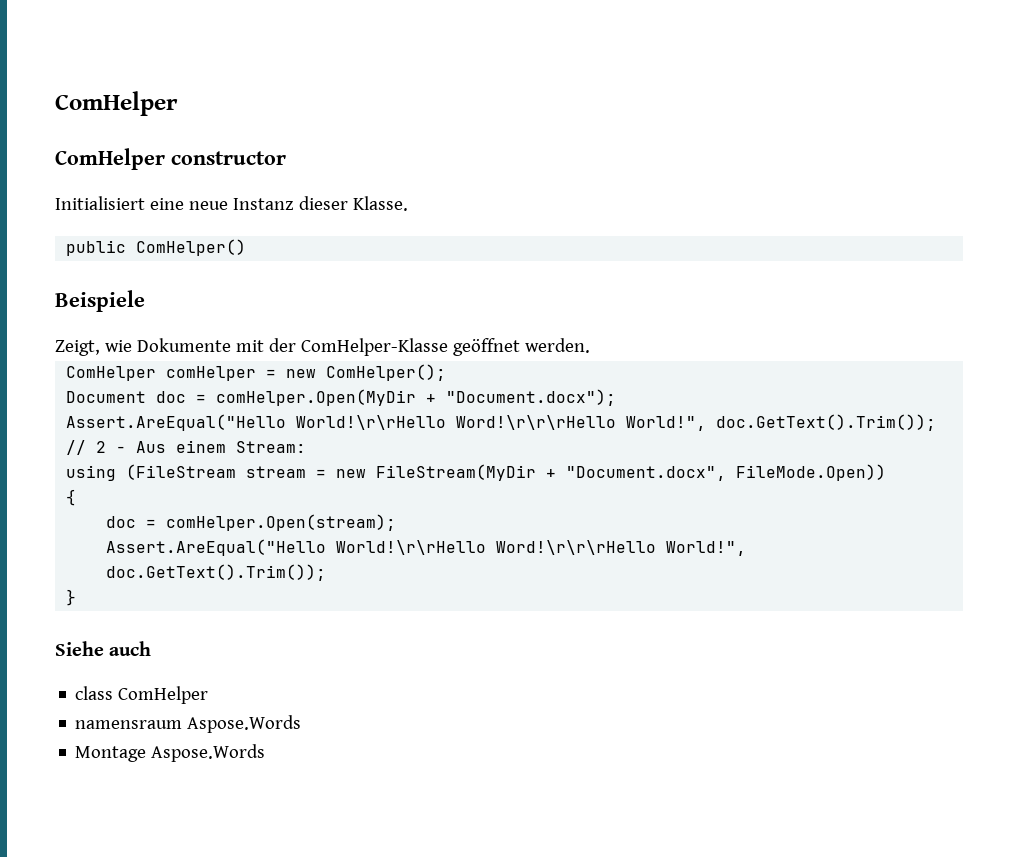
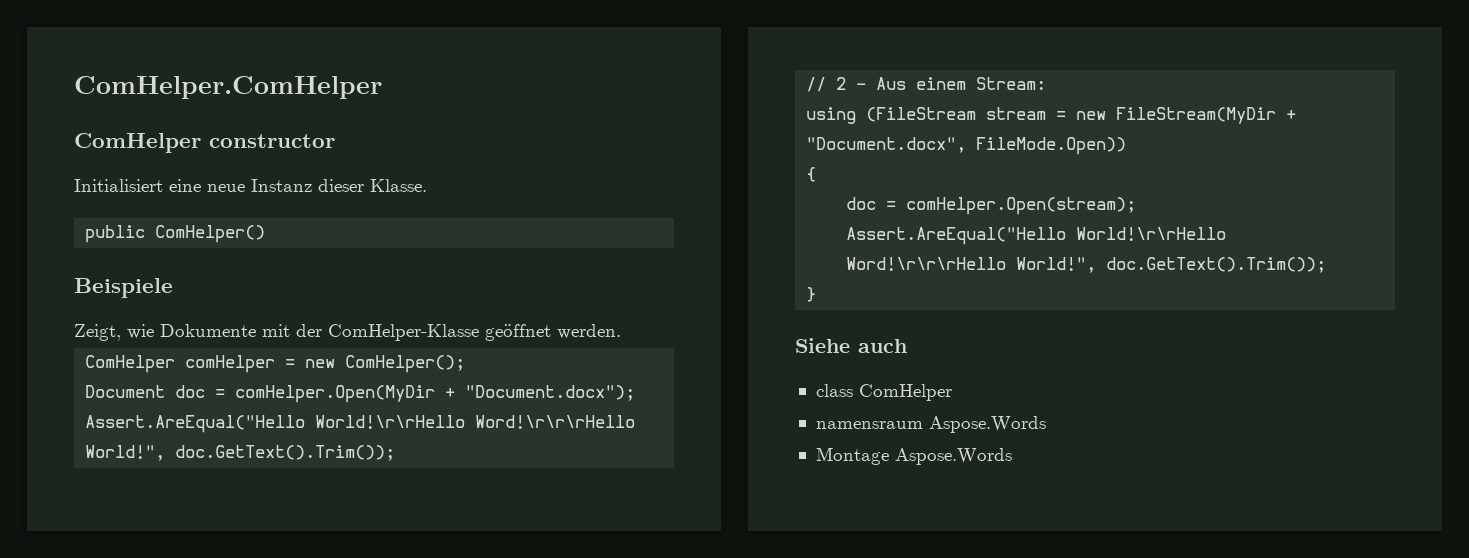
[55,91,178,116] ComHelper -> [74,76,382,99] ComHelper.ComHelper

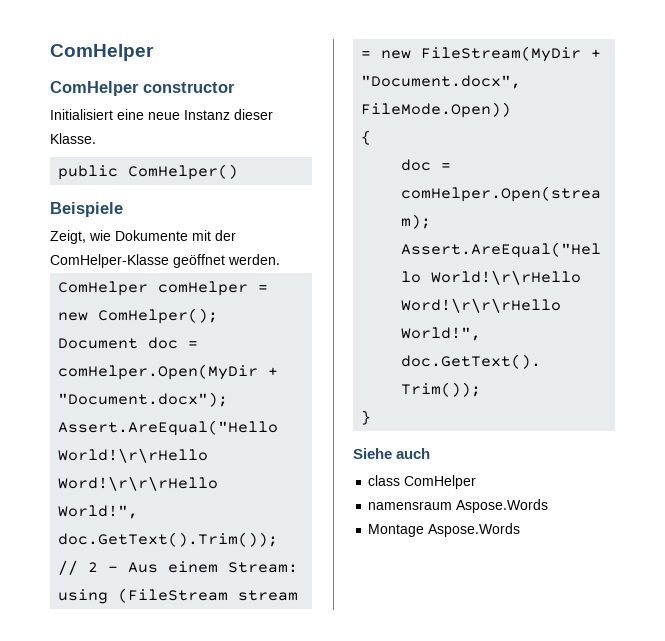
[74,76,382,99] ComHelper.ComHelper -> [50,44,154,61] ComHelper

